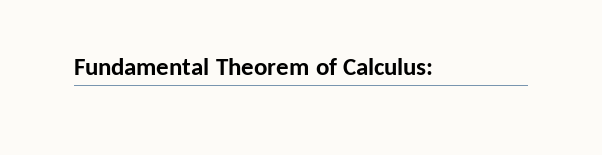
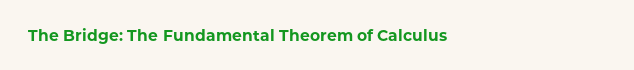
(74, 66) none -> [28,28,159,44] The Bridge: The
[343,58,434,75] Calculus: -> [377,29,448,41] Calculus

